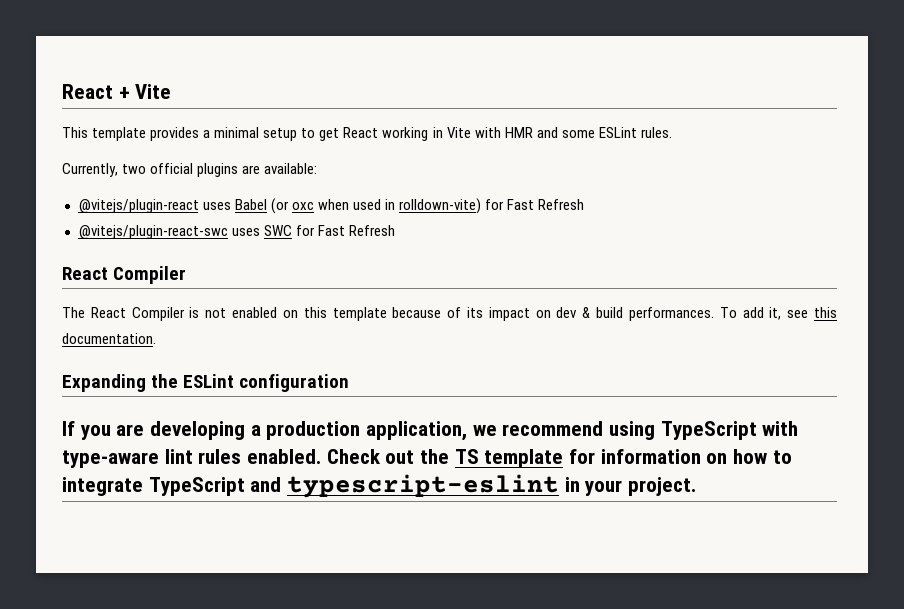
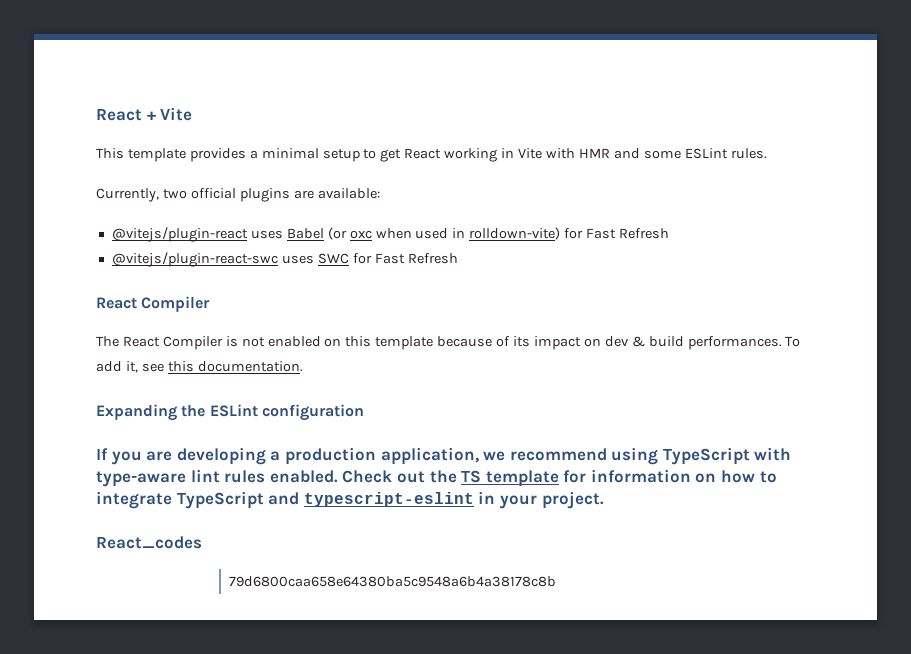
(697, 486) none -> [96,536,202,549] [228,576,556,587] // React_codes // 79d6800caa658e64380ba5c9548a6b4a38178c8b

